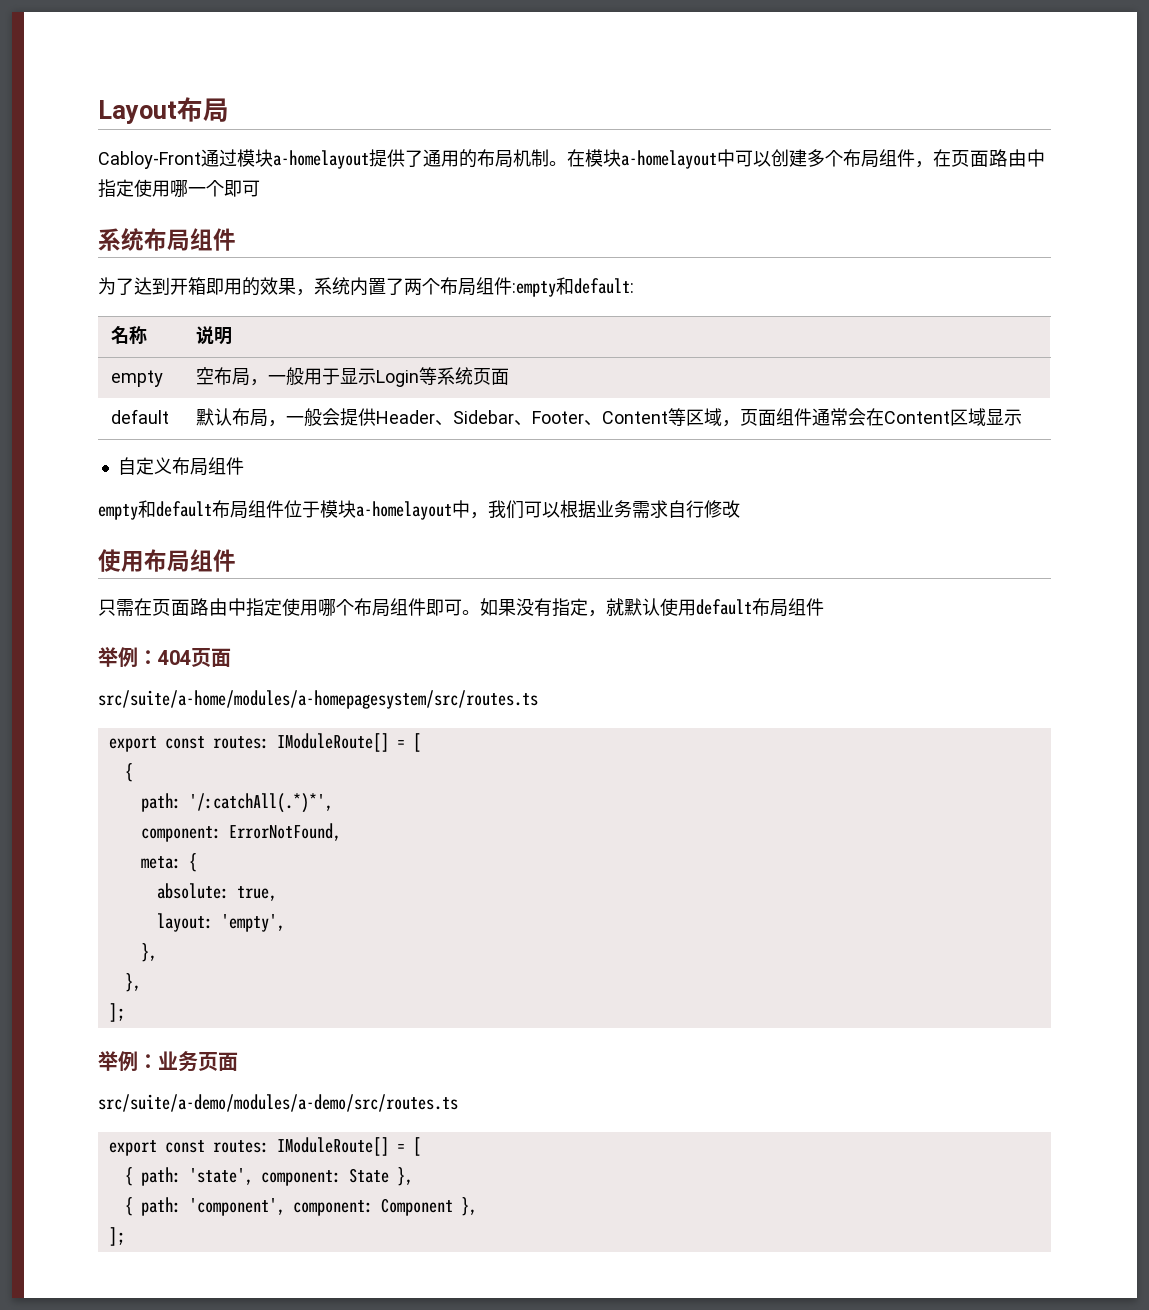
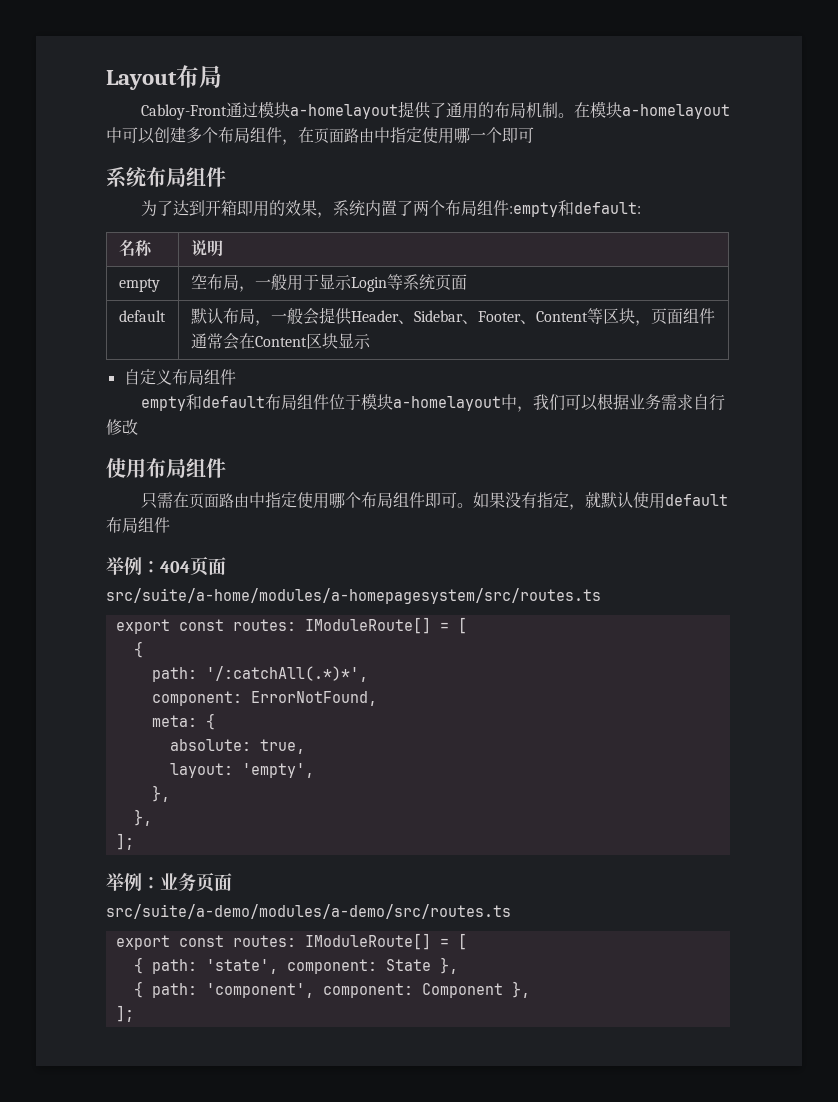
[704,408,723,426] 域 -> [618,308,635,324] 块
[968,408,987,426] 域 -> [321,333,338,349] 块

